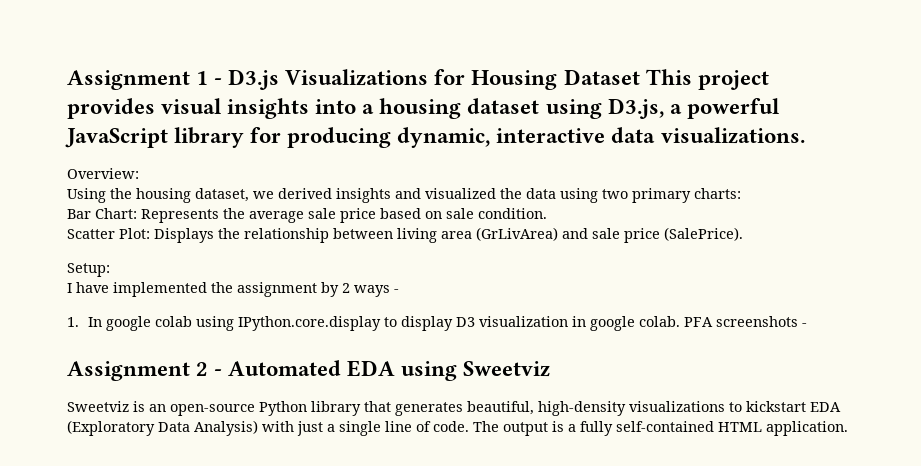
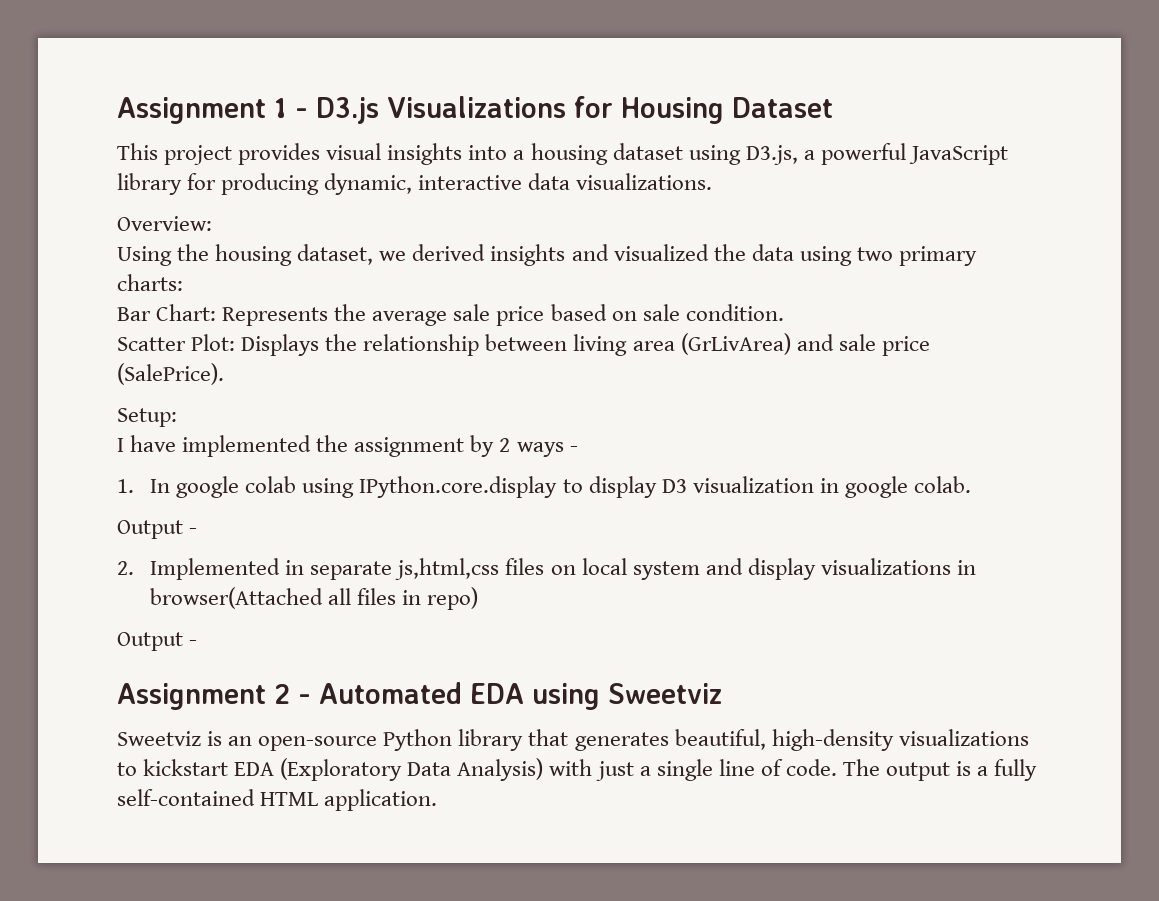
(640, 77) none -> (833, 107) //
[683,316,798,327] PFA screenshots -> [117,520,198,539] [117,558,976,580] [150,587,479,610] [117,632,183,651] // Output - // 2. Implemented in separate js,html,css files on local system and display visualizations in browser(Attached all files in repo) // Output

